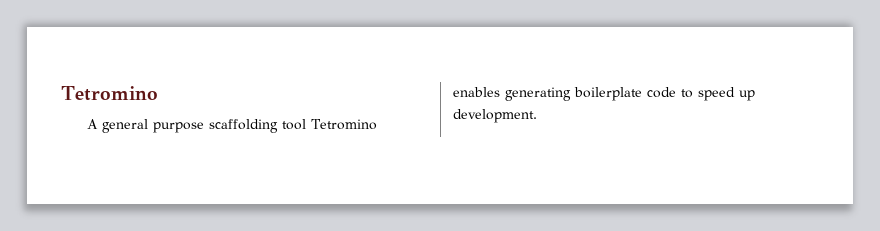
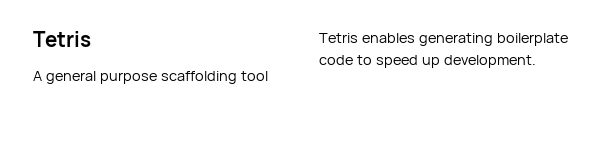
[61,86,158,101] Tetromino -> [33,31,91,47] Tetris
[311,119,378,130] Tetromino -> [319,33,358,43] Tetris

